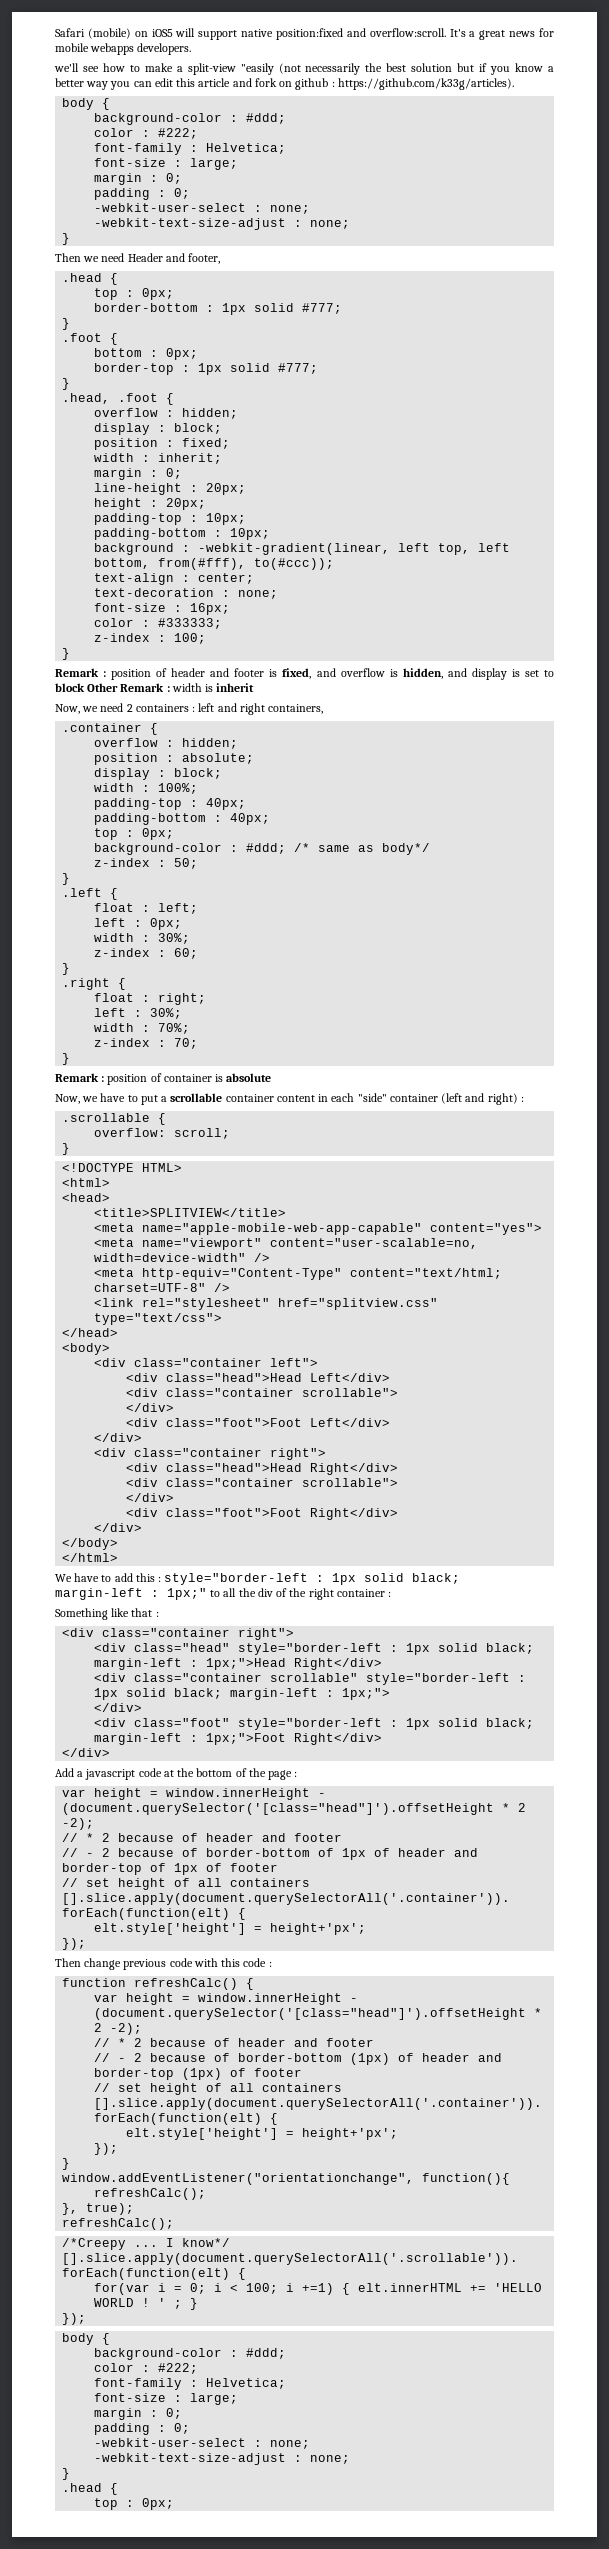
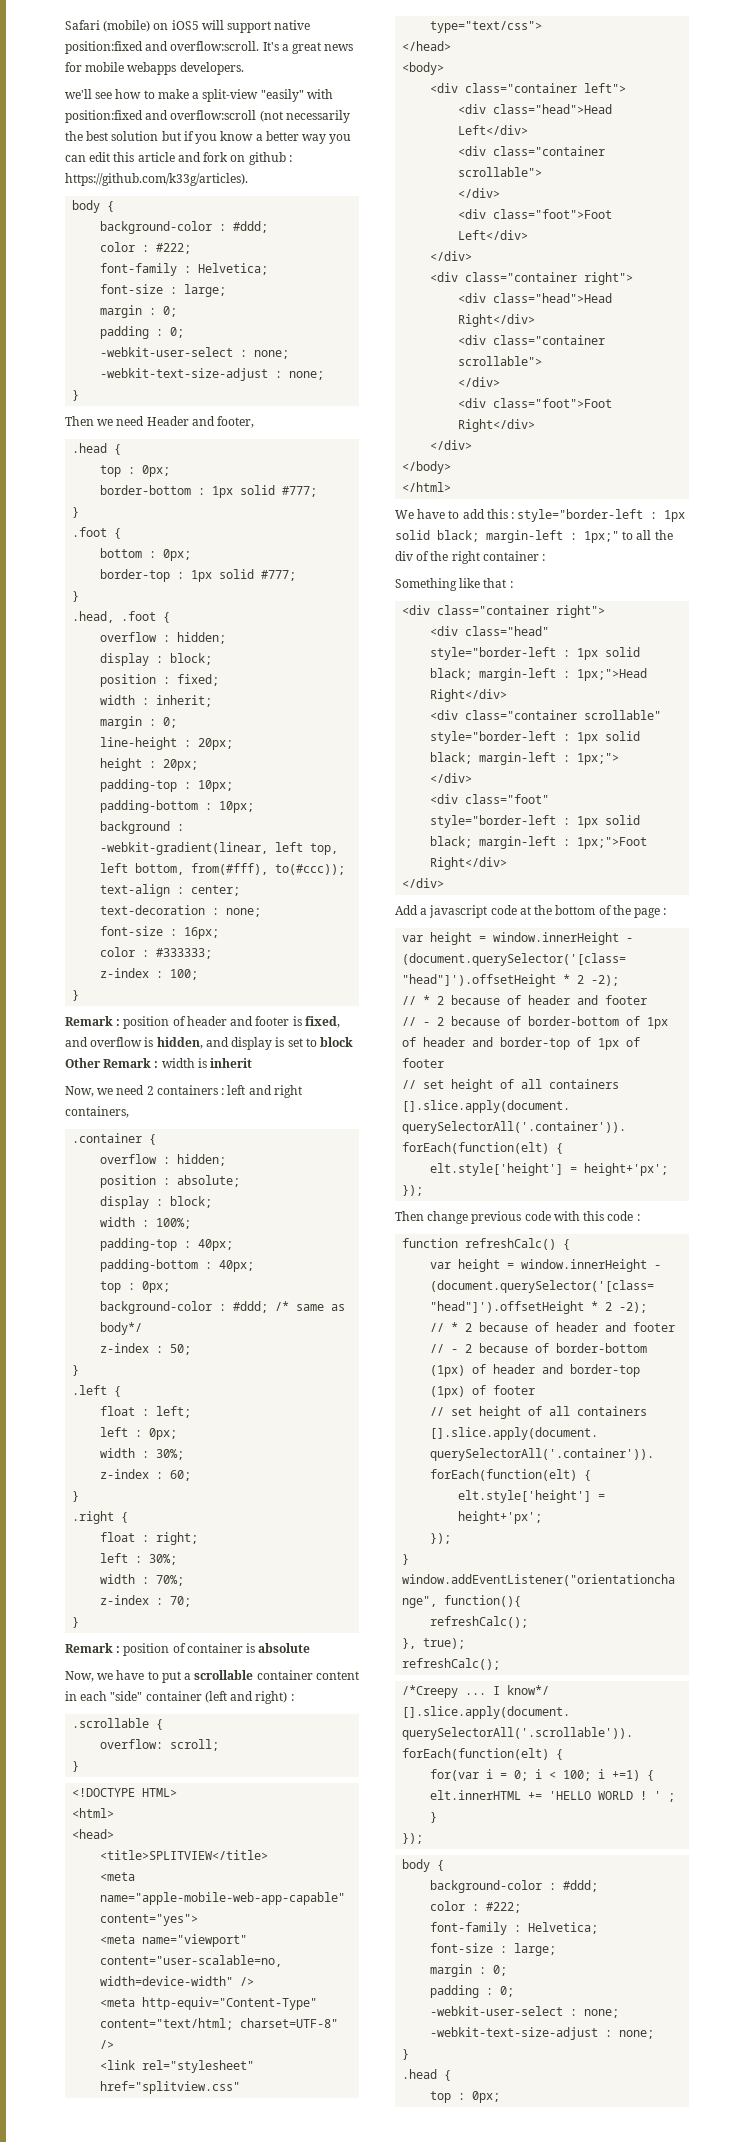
[240,63,274,75] "easily -> [260,89,333,102] [65,110,257,123] "easily" with position:fixed and overflow:scroll

